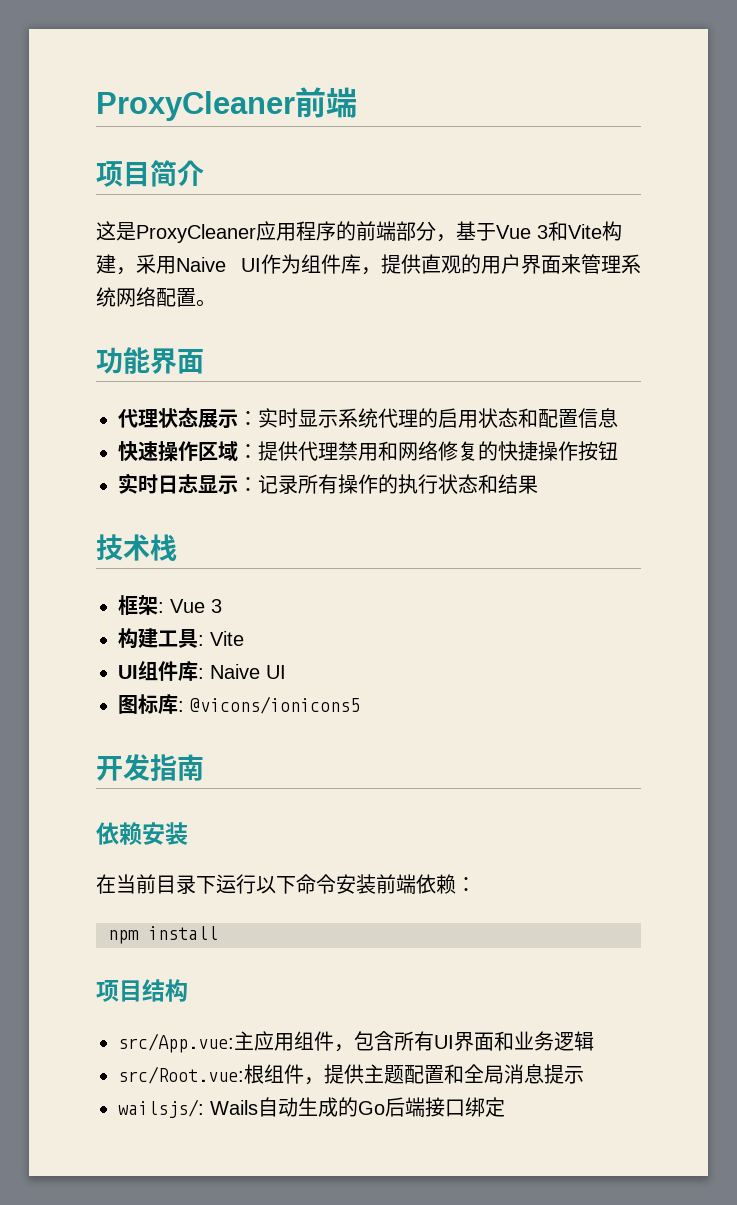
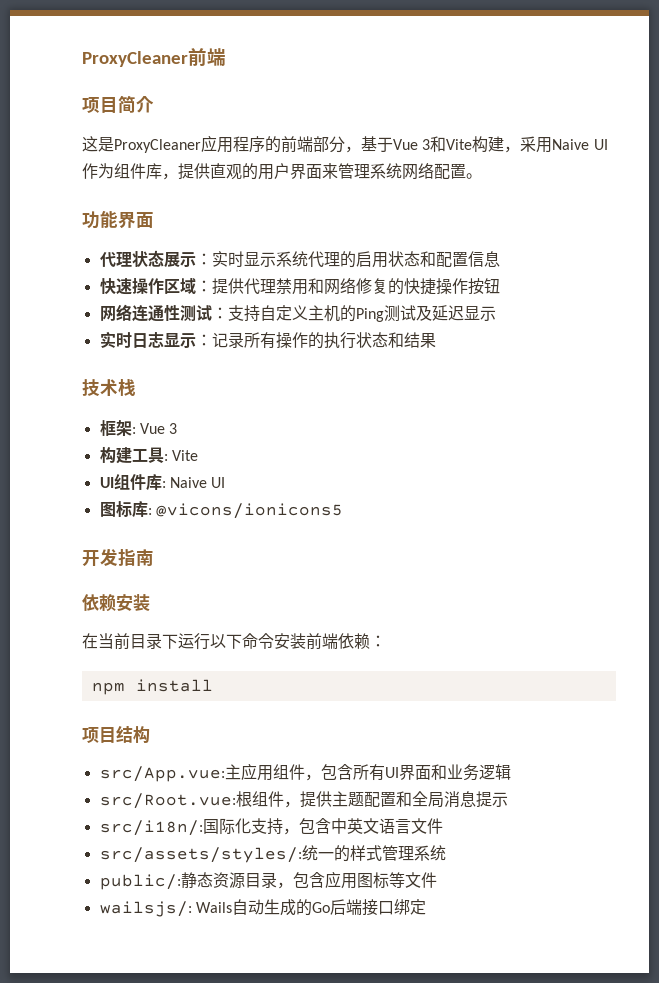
(618, 451) none -> [99,304,496,322] // 网络连通性测试：支持自定义主机的Ping测试及延迟显示
(584, 1075) none -> [99,818,443,836] [99,845,446,863] [99,871,437,890] // src/i18n/:国际化支持，包含中英文语言文件 // src/assets/styles/:统一的样式管理系统 // public/:静态资源目录，包含应用图标等文件

